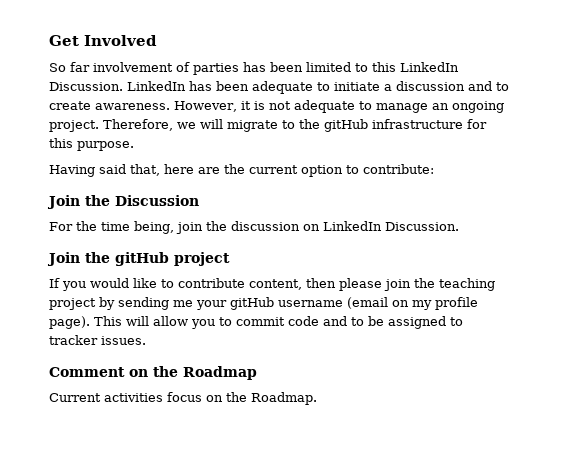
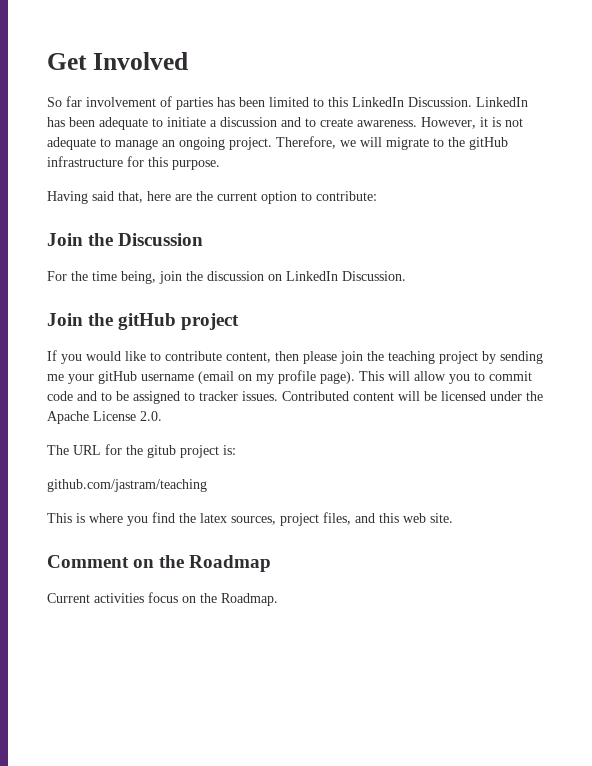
(146, 340) none -> [282,391,543,401] [47,411,162,424] [47,444,236,458] [47,479,207,492] [47,512,453,526] Contributed content will be licensed under the Apache License 2.0. // The URL for the gitub project is: // github.com/jastram/teaching // This is where you find the latex sources, project files, and this web site.

